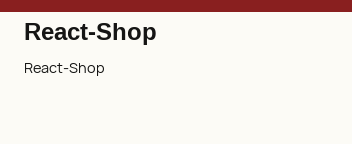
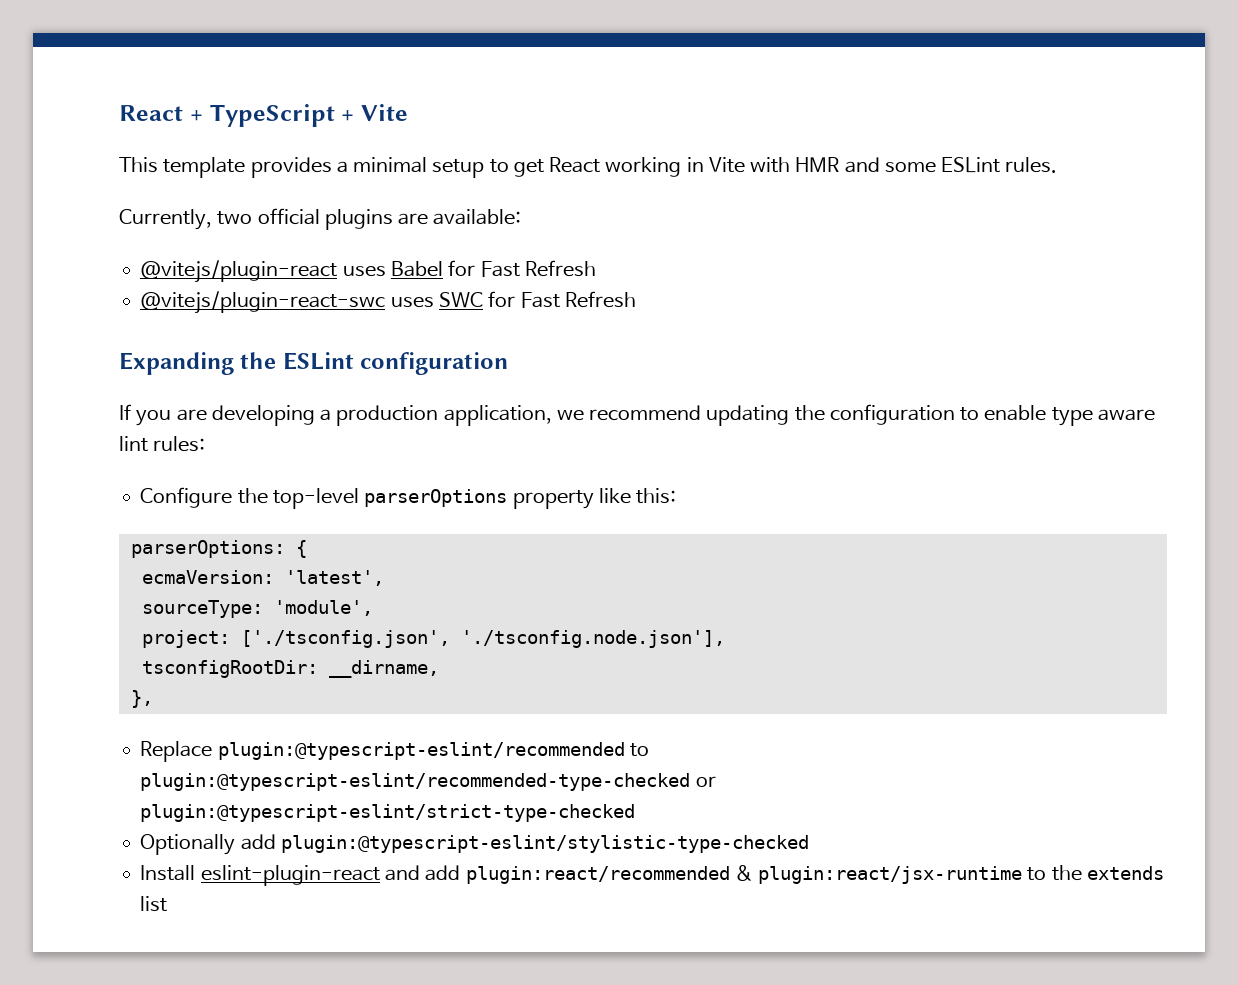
[24,23,157,45] [24,63,105,76] React-Shop // React-Shop -> [119,104,408,127] [119,157,1058,178] [119,208,522,230] [140,260,596,283] [140,291,636,314] [119,352,509,375] [119,404,1155,426] [119,436,206,452] [140,487,677,509] [130,540,307,558] [141,570,384,586] [141,600,373,618] [141,630,725,648] [141,660,439,678] [130,690,153,708] [140,741,649,762] [140,773,716,791] [140,804,636,822] [140,834,809,855] [140,865,1164,886] [140,896,168,912] React + TypeScript + Vite // This template provides a minimal setup to get React working in Vite with HMR and some ESLint rules. // Currently, two official plugins are available: // @vitejs/plugin-react uses Babel for Fast Refresh // @vitejs/plugin-react-swc uses SWC for Fast Refresh // Expanding the ESLint configuration // If you are developing a production application, we recommend updating the configuration to enable type aware lint rules: // Configure the top-level parserOptions property like this: // parserOptions: { // ecmaVersion: 'latest', // sourceType: 'module', // project: ['./tsconfig.json', './tsconfig.node.json'], // tsconfigRootDir: __dirname, // }, // Replace plugin:@typescript-eslint/recommended to plugin:@typescript-eslint/recommended-type-checked or plugin:@typescript-eslint/strict-type-checked // Optionally add plugin:@typescript-eslint/stylistic-type-checked // Install eslint-plugin-react and add plugin:react/recommended & plugin:react/jsx-runtime to the extends list

